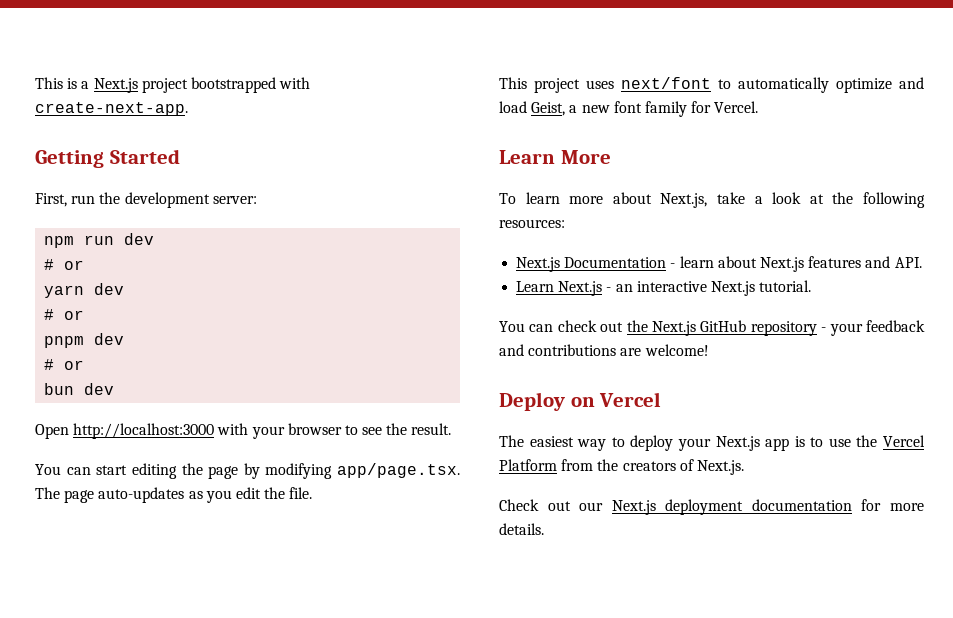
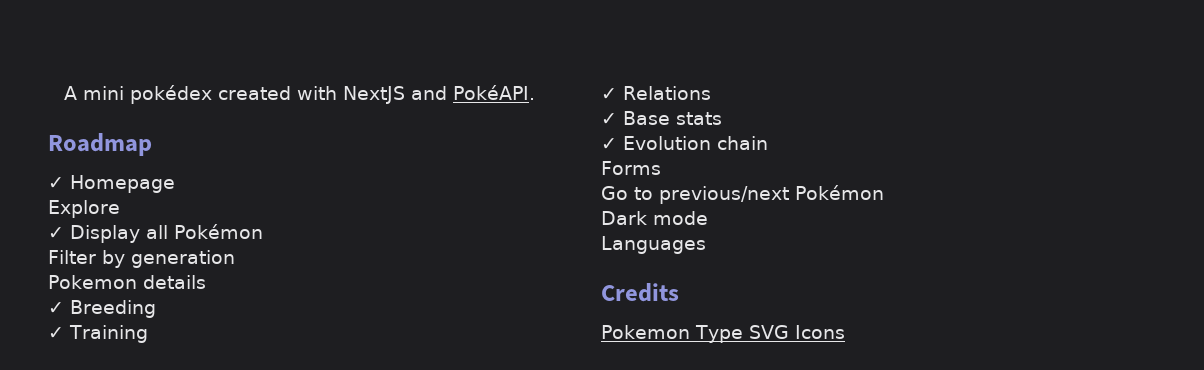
[35,77,311,93] [35,102,188,116] [35,149,180,168] [35,192,257,208] [44,233,155,248] [44,259,85,270] [44,283,125,298] [44,309,85,320] [44,333,125,348] [44,359,85,370] [44,383,115,395] [35,423,452,439] [35,463,460,479] [35,487,313,503] [499,77,924,93] [499,101,759,117] [499,150,611,164] [499,192,925,208] [499,219,565,228] [516,256,922,272] [516,280,812,296] [499,320,925,336] [499,344,709,356] [499,392,662,411] [499,435,925,451] [499,459,744,475] [499,499,924,515] [499,523,544,535] This is a Next.js project bootstrapped with create-next-app. // Getting Started // First, run the development server: // npm run dev // # or // yarn dev // # or // pnpm dev // # or // bun dev // Open http://localhost:3000 with your browser to see the result. // You can start editing the page by modifying app/page.tsx. The page auto-updates as you edit the file. // This project uses next/font to automatically optimize and load Geist, a new font family for Vercel. // Learn More // To learn more about Next.js, take a look at the following resources: // Next.js Documentation - learn about Next.js features and API. // Learn Next.js - an interactive Next.js tutorial. // You can check out the Next.js GitHub repository - your feedback and contributions are welcome! // Deploy on Vercel // The easiest way to deploy your Next.js app is to use the Vercel Platform from the creators of Next.js. // Check out our Next.js deployment documentation for more details. -> [64,85,535,104] [48,133,152,156] [48,175,175,193] [48,200,120,218] [48,224,263,243] [48,250,235,268] [48,275,206,289] [48,300,156,318] [48,325,148,343] [601,86,711,100] [601,111,722,125] [601,136,768,150] [601,161,661,175] [601,185,884,204] [601,211,708,225] [601,236,706,254] [601,283,679,302] [601,325,845,343] A mini pokédex created with NextJS and PokéAPI. // Roadmap // ✓ Homepage // Explore // ✓ Display all Pokémon // Filter by generation // Pokemon details // ✓ Breeding // ✓ Training // ✓ Relations // ✓ Base stats // ✓ Evolution chain // Forms // Go to previous/next Pokémon // Dark mode // Languages // Credits // Pokemon Type SVG Icons

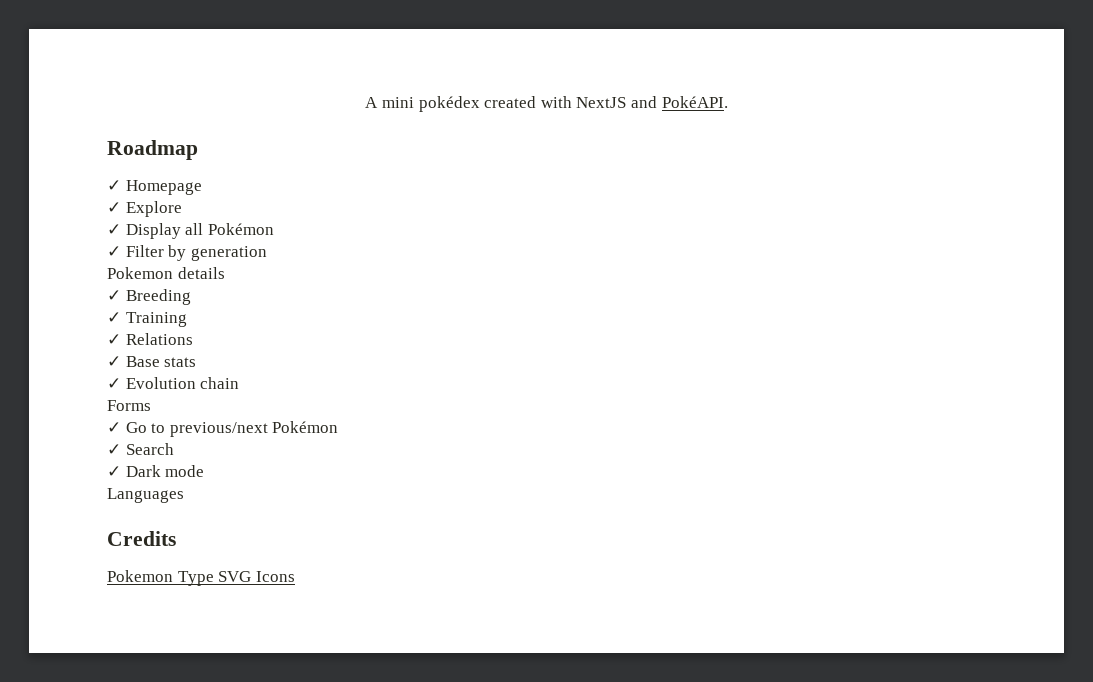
(175, 184) none -> [107,202,121,213] ✓
(263, 231) none -> [107,246,121,257] ✓
(661, 168) none -> [107,422,121,433] ✓
(884, 192) none -> [107,443,174,455] [107,466,121,477] ✓ Search // ✓

